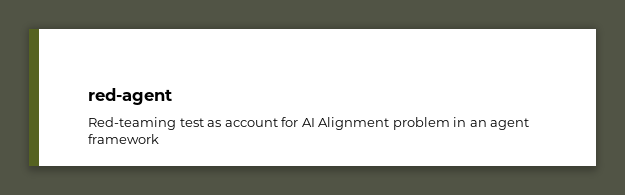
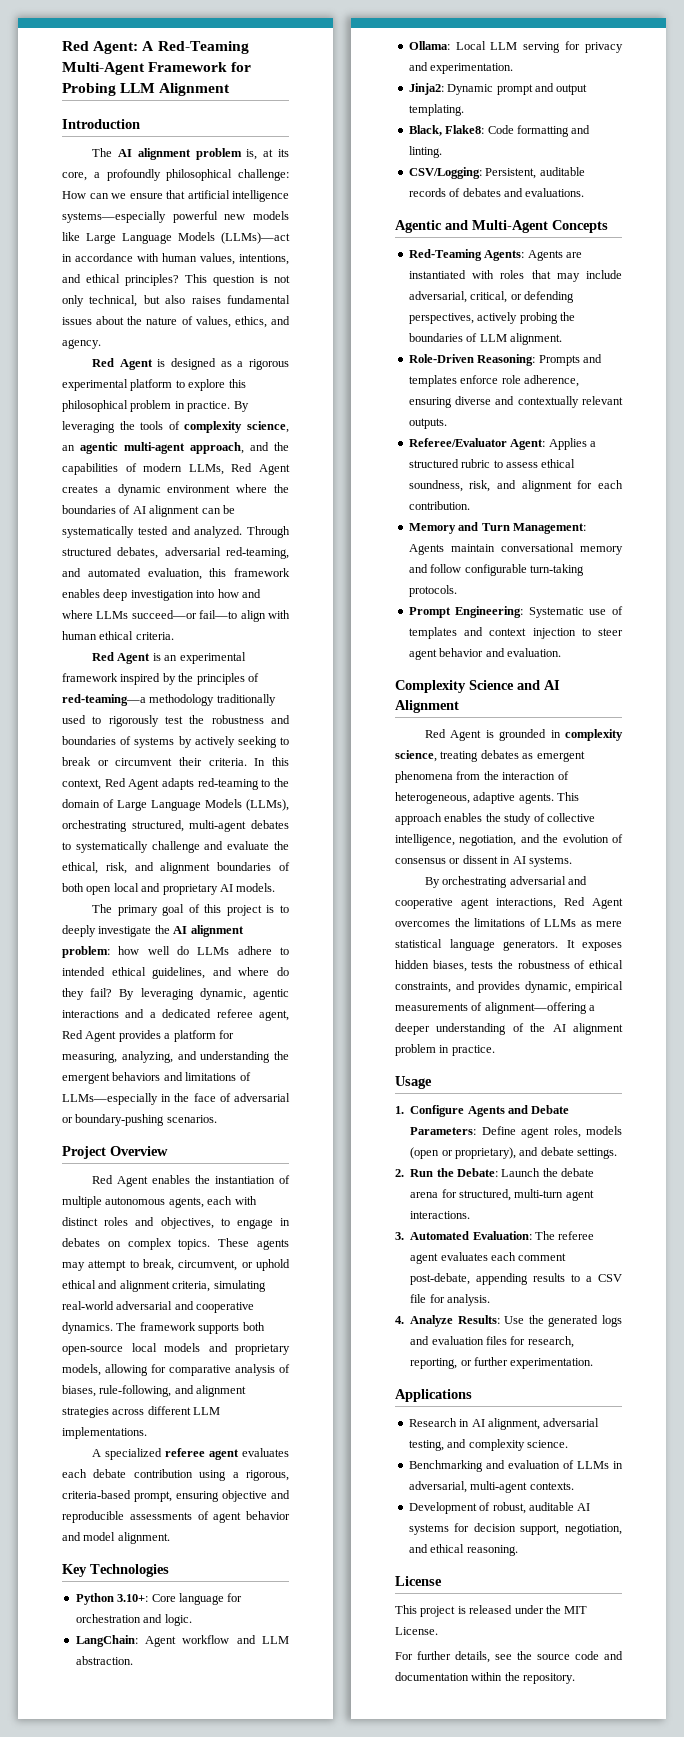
[88,88,172,105] [88,117,530,130] [88,134,159,144] red-agent // Red-teaming test as account for AI Alignment problem in an agent framework -> [62,41,249,54] [62,62,252,75] [62,83,231,96] [62,119,140,129] [92,148,289,160] [62,169,289,181] [62,190,289,202] [62,211,289,223] [62,232,290,244] [62,253,289,265] [62,274,290,286] [62,295,290,307] [62,316,290,328] [62,339,101,349] [92,358,289,370] [62,379,246,391] [62,400,249,412] [62,421,289,433] [62,442,289,454] [62,463,290,475] [62,484,289,496] [62,505,235,517] [62,526,290,538] [62,547,289,559] [62,568,290,580] [62,589,261,601] [62,610,290,622] [62,631,174,640] [92,652,246,664] [62,673,259,685] [62,694,276,706] [62,715,290,727] [62,736,289,748] [62,757,289,766] [62,778,289,790] [62,799,289,811] [62,820,289,832] [62,841,289,853] [62,862,290,874] [62,883,276,895] [92,904,289,916] [62,925,244,937] [62,946,289,958] [62,967,289,979] [62,988,289,1000] [62,1009,289,1021] [62,1030,234,1042] [62,1051,289,1063] [62,1072,251,1084] [62,1093,290,1105] [62,1114,217,1126] [62,1146,168,1159] [92,1175,291,1187] [62,1196,257,1208] [62,1217,290,1229] [62,1238,289,1250] [62,1259,290,1271] [62,1280,266,1292] [62,1301,255,1313] [62,1322,265,1334] [62,1343,290,1355] [62,1364,290,1376] [62,1385,247,1397] [62,1406,221,1418] [62,1427,147,1439] [92,1448,289,1460] [62,1469,289,1481] [62,1490,290,1502] [62,1511,290,1523] [62,1532,170,1544] [62,1564,169,1577] [75,1593,243,1605] [75,1614,192,1626] [75,1635,289,1647] [75,1656,133,1665] [408,41,623,53] [408,62,514,74] [408,83,588,95] [408,104,464,116] [408,125,591,137] [408,146,442,158] [408,167,585,179] [408,188,585,197] [395,220,608,233] [408,249,582,261] [408,270,622,282] [408,291,574,303] [408,312,575,324] [408,333,562,345] [408,354,602,366] [408,375,579,387] [408,396,623,408] [408,418,447,429] [408,438,596,450] [408,459,576,468] [408,480,623,492] [408,501,470,510] [408,522,586,534] [408,543,623,555] [408,564,584,576] [408,585,457,597] [408,606,623,618] [408,627,623,639] [408,648,561,660] [395,680,560,693] [395,700,459,713] [425,729,623,741] [395,750,585,762] [395,771,569,783] [395,792,580,804] [395,813,595,825] [395,834,623,846] [395,855,572,867] [425,876,588,888] [395,897,623,909] [395,918,622,927] [395,939,622,951] [395,960,623,972] [395,981,623,993] [395,1002,596,1014] [395,1023,623,1035] [395,1044,495,1056] [395,1076,432,1089] [395,1105,570,1117] [410,1126,622,1138] [410,1147,618,1159] [395,1168,595,1177] [410,1189,594,1201] [410,1211,471,1219] [395,1231,595,1240] [410,1252,567,1264] [410,1273,622,1285] [410,1294,490,1306] [395,1315,622,1327] [410,1336,574,1348] [410,1357,594,1369] [395,1389,472,1402] [408,1418,600,1430] [408,1439,568,1451] [408,1460,623,1472] [408,1481,574,1493] [408,1502,591,1514] [408,1523,622,1535] [408,1544,518,1556] [395,1576,442,1586] [395,1605,588,1617] [395,1627,438,1635] [395,1651,623,1663] [395,1672,576,1684] Red Agent: A Red-Teaming Multi-Agent Framework for Probing LLM Alignment // Introduction // The AI alignment problem is, at its core, a profoundly philosophical challenge: How can we ensure that artificial intelligence systems—especially powerful new models like Large Language Models (LLMs)—act in accordance with human values, intentions, and ethical principles? This question is not only technical, but also raises fundamental issues about the nature of values, ethics, and agency. // Red Agent is designed as a rigorous experimental platform to explore this philosophical problem in practice. By leveraging the tools of complexity science, an agentic multi-agent approach, and the capabilities of modern LLMs, Red Agent creates a dynamic environment where the boundaries of AI alignment can be systematically tested and analyzed. Through structured debates, adversarial red-teaming, and automated evaluation, this framework enables deep investigation into how and where LLMs succeed—or fail—to align with human ethical criteria. // Red Agent is an experimental framework inspired by the principles of red-teaming—a methodology traditionally used to rigorously test the robustness and boundaries of systems by actively seeking to break or circumvent their criteria. In this context, Red Agent adapts red-teaming to the domain of Large Language Models (LLMs), orchestrating structured, multi-agent debates to systematically challenge and evaluate the ethical, risk, and alignment boundaries of both open local and proprietary AI models. // The primary goal of this project is to deeply investigate the AI alignment problem: how well do LLMs adhere to intended ethical guidelines, and where do they fail? By leveraging dynamic, agentic interactions and a dedicated referee agent, Red Agent provides a platform for measuring, analyzing, and understanding the emergent behaviors and limitations of LLMs—especially in the face of adversarial or boundary-pushing scenarios. // Project Overview // Red Agent enables the instantiation of multiple autonomous agents, each with distinct roles and objectives, to engage in debates on complex topics. These agents may attempt to break, circumvent, or uphold ethical and alignment criteria, simulating real-world adversarial and cooperative dynamics. The framework supports both open-source local models and proprietary models, allowing for comparative analysis of biases, rule-following, and alignment strategies across different LLM implementations. // A specialized referee agent evaluates each debate contribution using a rigorous, criteria-based prompt, ensuring objective and reproducible assessments of agent behavior and model alignment. // Key Technologies // Python 3.10+: Core language for orchestration and logic. // LangChain: Agent workflow and LLM abstraction. // Ollama: Local LLM serving for privacy and experimentation. // Jinja2: Dynamic prompt and output templating. // Black, Flake8: Code formatting and linting. // CSV/Logging: Persistent, auditable records of debates and evaluations. // Agentic and Multi-Agent Concepts // Red-Teaming Agents: Agents are instantiated with roles that may include adversarial, critical, or defending perspectives, actively probing the boundaries of LLM alignment. // Role-Driven Reasoning: Prompts and templates enforce role adherence, ensuring diverse and contextually relevant outputs. // Referee/Evaluator Agent: Applies a structured rubric to assess ethical soundness, risk, and alignment for each contribution. // Memory and Turn Management: Agents maintain conversational memory and follow configurable turn-taking protocols. // Prompt Engineering: Systematic use of templates and context injection to steer agent behavior and evaluation. // Complexity Science and AI Alignment // Red Agent is grounded in complexity science, treating debates as emergent phenomena from the interaction of heterogeneous, adaptive agents. This approach enables the study of collective intelligence, negotiation, and the evolution of consensus or dissent in AI systems. // By orchestrating adversarial and cooperative agent interactions, Red Agent overcomes the limitations of LLMs as mere statistical language generators. It exposes hidden biases, tests the robustness of ethical constraints, and provides dynamic, empirical measurements of alignment—offering a deeper understanding of the AI alignment problem in practice. // Usage // 1. Configure Agents and Debate Parameters: Define agent roles, models (open or proprietary), and debate settings. // 2. Run the Debate: Launch the debate arena for structured, multi-turn agent interactions. // 3. Automated Evaluation: The referee agent evaluates each comment post-debate, appending results to a CSV file for analysis. // 4. Analyze Results: Use the generated logs and evaluation files for research, reporting, or further experimentation. // Applications // Research in AI alignment, adversarial testing, and complexity science. // Benchmarking and evaluation of LLMs in adversarial, multi-agent contexts. // Development of robust, auditable AI systems for decision support, negotiation, and ethical reasoning. // License // This project is released under the MIT License. // For further details, see the source code and documentation within the repository.

